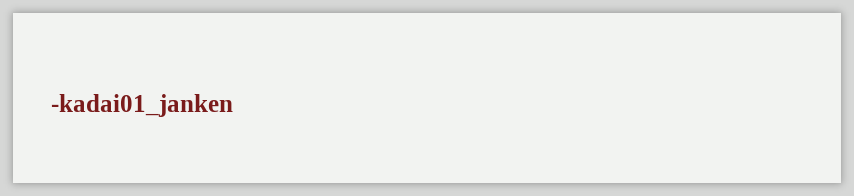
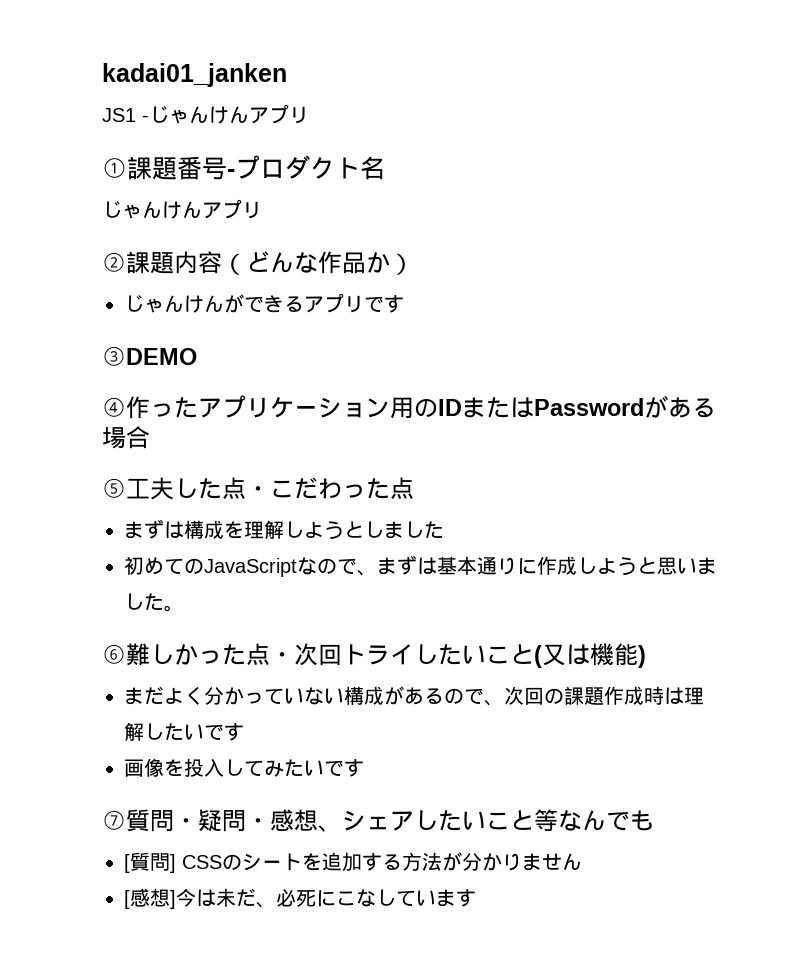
[51,94,233,117] -kadai01_janken -> [102,63,287,87] [102,104,309,124] [102,155,385,180] [102,199,262,219] [102,251,414,275] [124,293,404,313] [102,346,197,366] [102,395,716,419] [102,426,150,449] [102,477,414,500] [124,519,444,540] [124,555,717,577] [124,593,184,612] [102,643,646,668] [124,686,704,706] [124,722,244,741] [124,758,364,777] [102,809,654,832] [124,852,582,873] [124,888,476,909] kadai01_janken // JS1 -じゃんけんアプリ // ①課題番号-プロダクト名 // じゃんけんアプリ // ②課題内容（どんな作品か） // じゃんけんができるアプリです // ③DEMO // ④作ったアプリケーション用のIDまたはPasswordがある場合 // ⑤工夫した点・こだわった点 // まずは構成を理解しようとしました // 初めてのJavaScriptなので、まずは基本通りに作成しようと思いました。 // ⑥難しかった点・次回トライしたいこと(又は機能) // まだよく分かっていない構成があるので、次回の課題作成時は理解したいです // 画像を投入してみたいです // ⑦質問・疑問・感想、シェアしたいこと等なんでも // [質問] CSSのシートを追加する方法が分かりません // [感想]今は未だ、必死にこなしています

